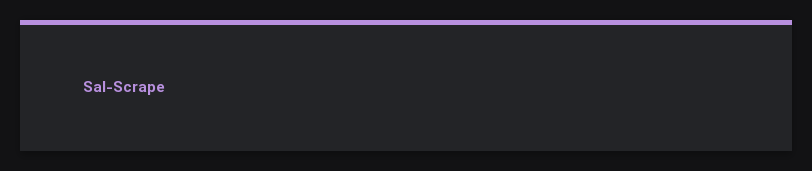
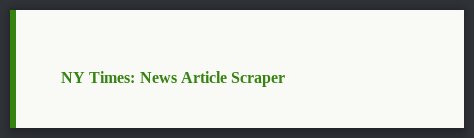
[83,81,165,95] Sal-Scrape -> [61,71,286,87] NY Times: News Article Scraper

